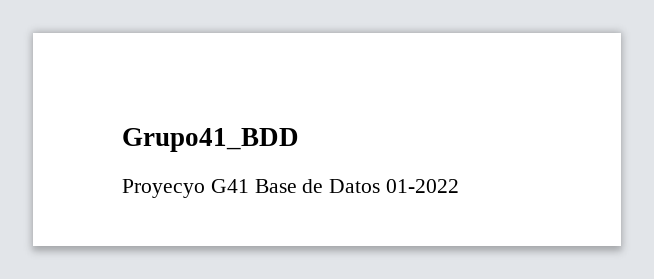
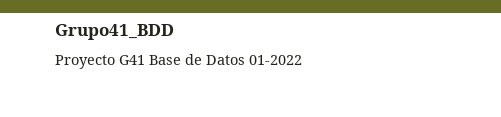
[122,179,205,198] Proyecyo -> [55,55,115,69] Proyecto

